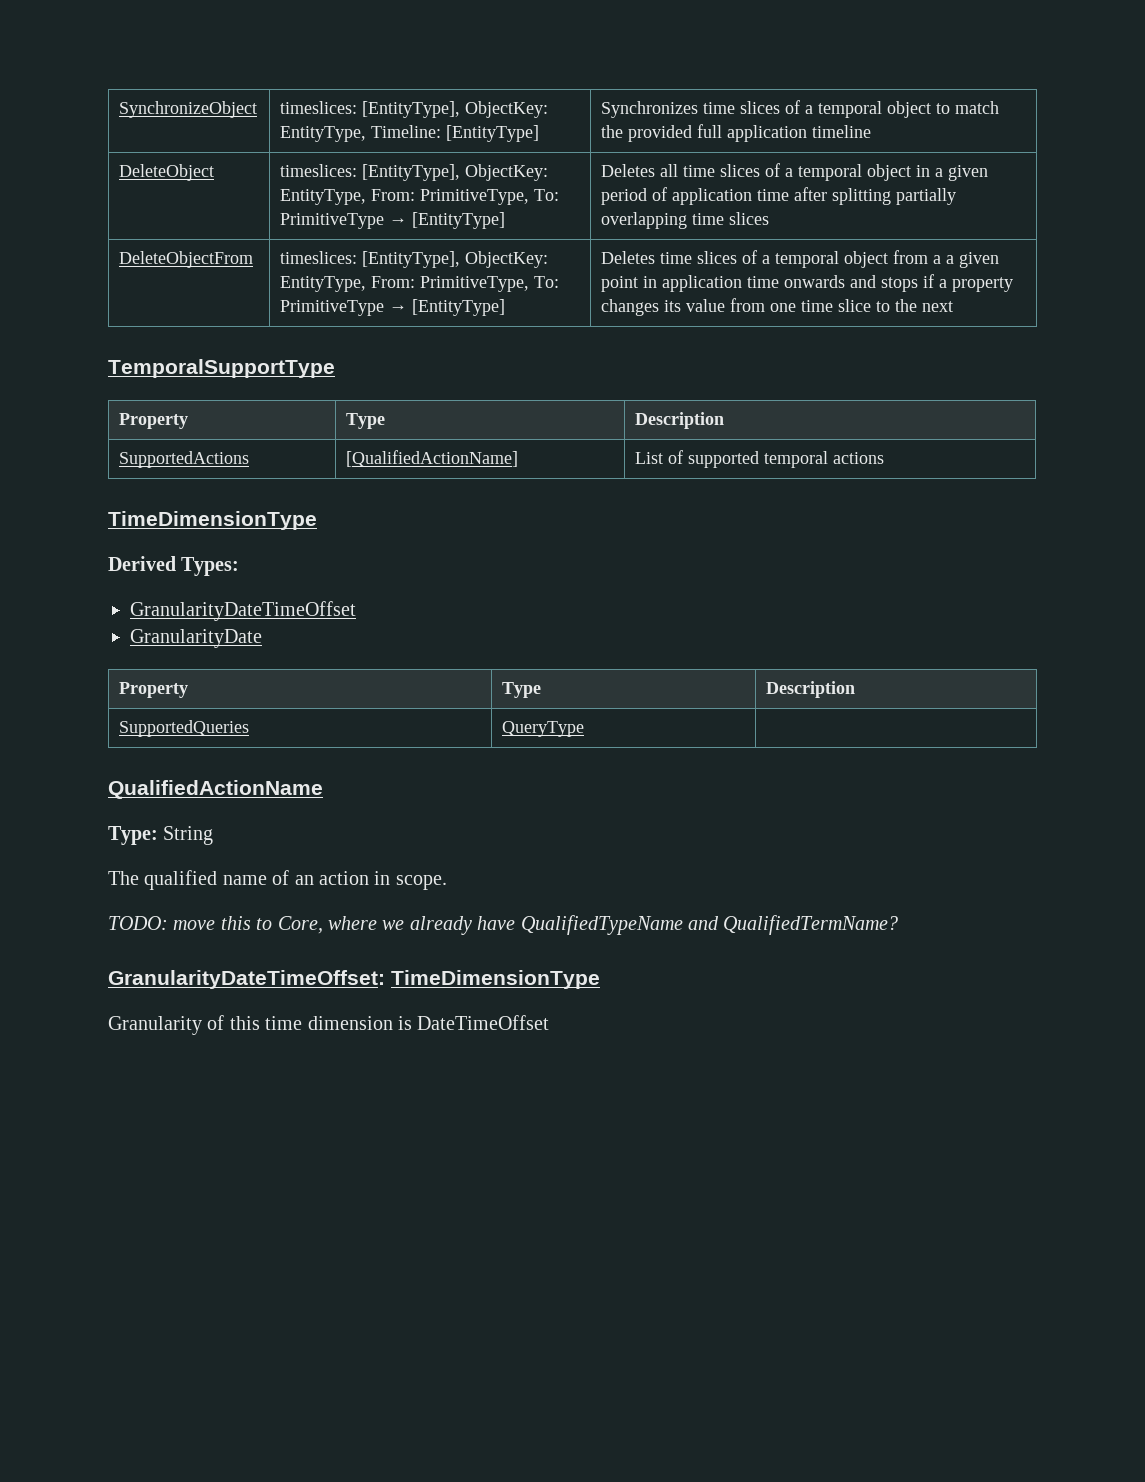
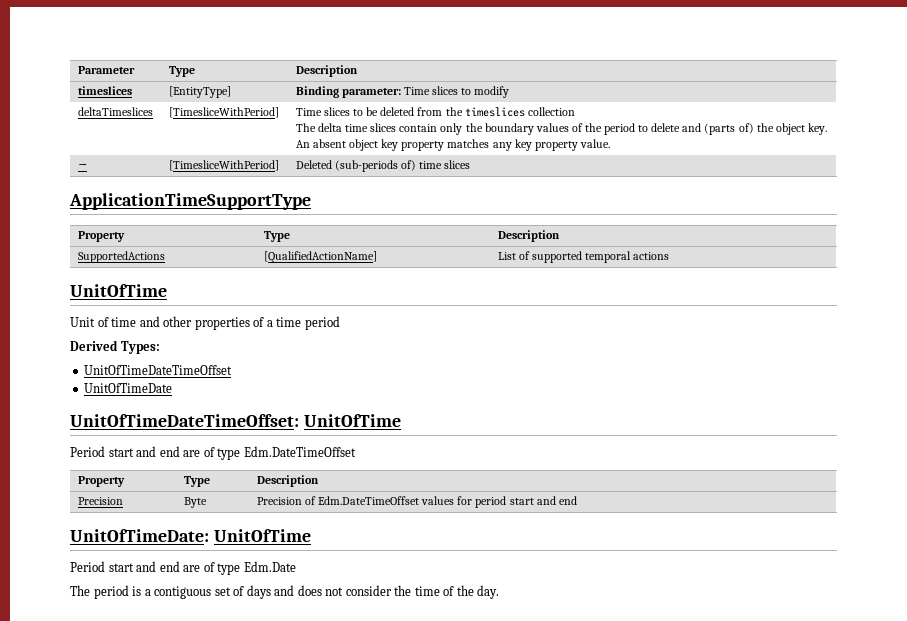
[119,101,258,118] [280,101,549,118] [280,125,540,142] [601,100,1000,118] [601,124,872,142] [119,164,215,181] [280,164,549,181] [280,189,560,205] [280,212,506,229] [601,163,989,181] [601,187,957,205] [601,212,770,229] [119,251,254,268] [280,251,549,268] [280,276,560,292] [280,299,506,316] [601,250,1000,268] [601,274,1014,292] [601,298,954,316] [108,359,335,378] SynchronizeObject | timeslices: [EntityType], ObjectKey: EntityType, Timeline: [EntityType] | Synchronizes time slices of a temporal object to match the provided full application timeline // DeleteObject | timeslices: [EntityType], ObjectKey: EntityType, From: PrimitiveType, To: PrimitiveType → [EntityType] | Deletes all time slices of a temporal object in a given period of application time after splitting partially overlapping time slices // DeleteObjectFrom | timeslices: [EntityType], ObjectKey: EntityType, From: PrimitiveType, To: PrimitiveType → [EntityType] | Deletes time slices of a temporal object from a a given point in application time onwards and stops if a property changes its value from one time slice to the next // TemporalSupportType -> [77,66,135,74] [168,66,195,77] [295,65,358,77] [77,86,132,95] [168,86,231,98] [295,86,510,98] [77,107,153,116] [168,107,279,118] [295,107,575,117] [295,123,827,135] [295,139,610,151] [77,163,87,169] [168,160,279,171] [295,160,471,172] [69,193,311,210] Parameter | Type | Description // timeslices | [EntityType] | Binding parameter: Time slices to modify // deltaTimeslices | [TimesliceWithPeriod] | Time slices to be deleted from the timeslices collection // The delta time slices contain only the boundary values of the period to delete and (parts of) the object key. An absent object key property matches any key property value. // → | [TimesliceWithPeriod] | Deleted (sub-periods of) time slices // ApplicationTimeSupportType
[108,511,317,530] [108,556,240,576] [130,601,356,621] [130,629,262,648] [119,682,189,698] [502,682,542,698] [766,681,856,698] [119,720,250,737] [502,721,585,737] [108,780,323,799] [108,826,214,845] [108,870,447,890] [108,915,899,935] [108,970,600,989] [108,1015,550,1035] TimeDimensionType // Derived Types: // GranularityDateTimeOffset // GranularityDate // Property | Type | Description // SupportedQueries | QueryType | // QualifiedActionName // Type: String // The qualified name of an action in scope. // TODO: move this to Core, where we already have QualifiedTypeName and QualifiedTermName? // GranularityDateTimeOffset: TimeDimensionType // Granularity of this time dimension is DateTimeOffset -> [70,284,167,297] [70,316,340,330] [70,340,160,354] [84,365,233,375] [84,383,173,393] [70,414,401,427] [70,446,356,460] [77,476,125,487] [183,476,210,487] [256,475,319,487] [77,497,123,505] [183,497,207,508] [256,496,577,508] [70,529,311,542] [70,561,296,575] [70,585,500,599] UnitOfTime // Unit of time and other properties of a time period // Derived Types: // UnitOfTimeDateTimeOffset // UnitOfTimeDate // UnitOfTimeDateTimeOffset: UnitOfTime // Period start and end are of type Edm.DateTimeOffset // Property | Type | Description // Precision | Byte | Precision of Edm.DateTimeOffset values for period start and end // UnitOfTimeDate: UnitOfTime // Period start and end are of type Edm.Date // The period is a contiguous set of days and does not consider the time of the day.

